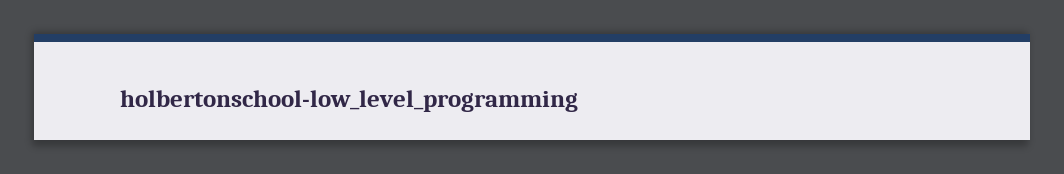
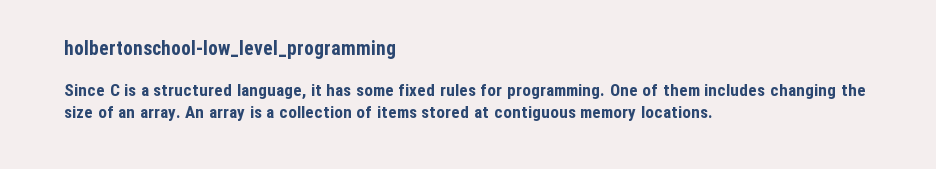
(578, 101) none -> [64,84,866,100] [64,106,713,121] // Since C is a structured language, it has some fixed rules for programming. One of them includes changing the size of an array. An array is a collection of items stored at contiguous memory locations.

